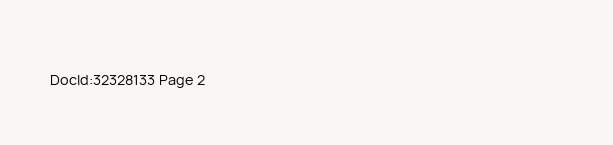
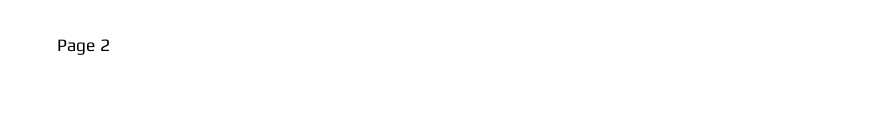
[50,75,155,85] DocId:32328133 -> (57, 47) none

